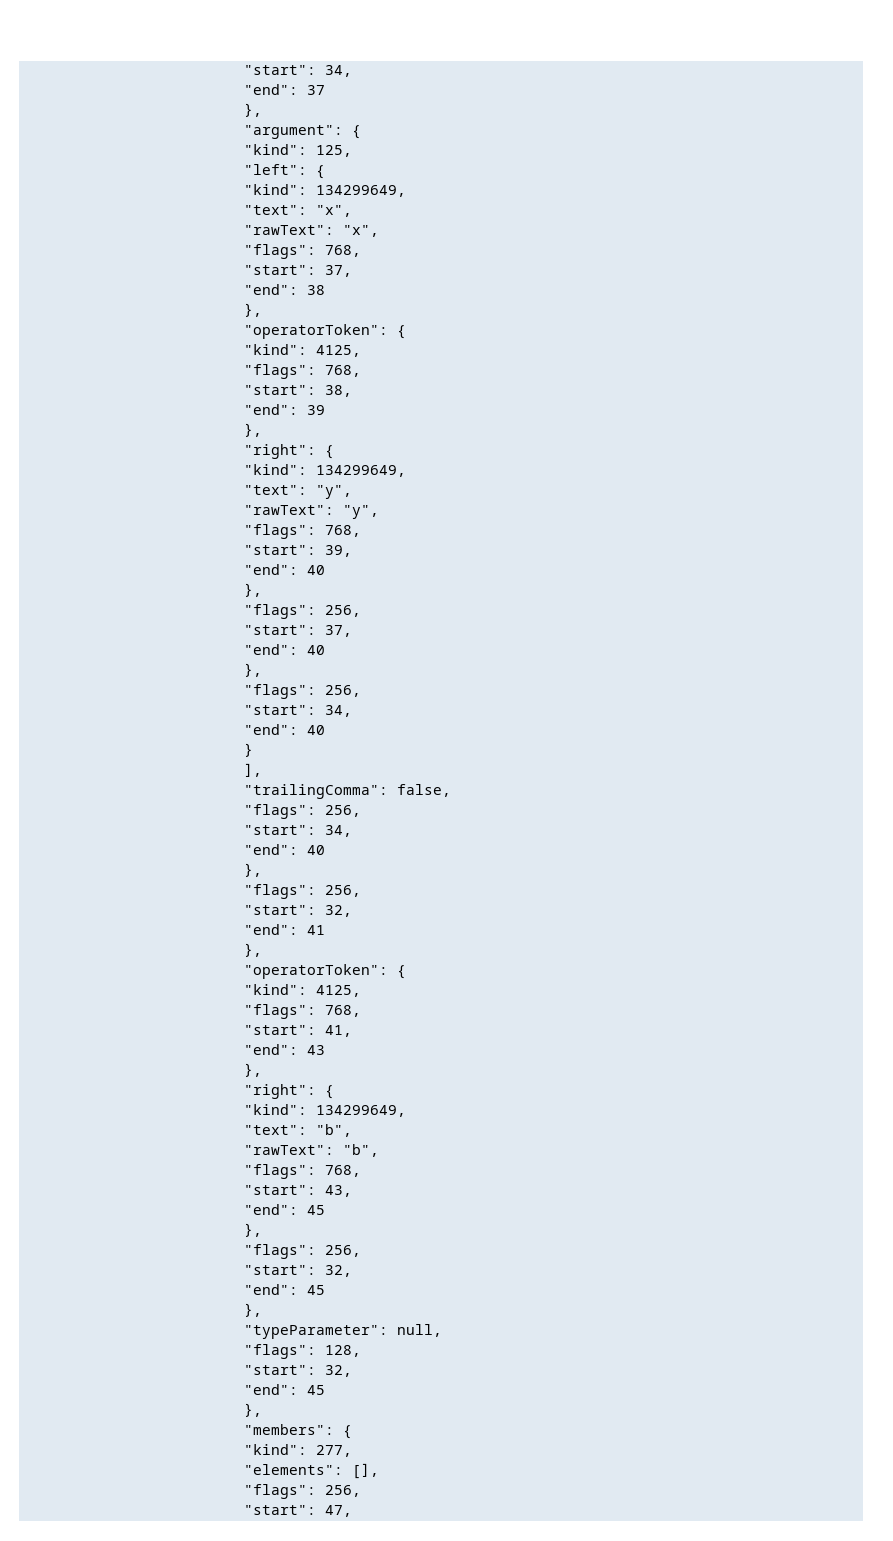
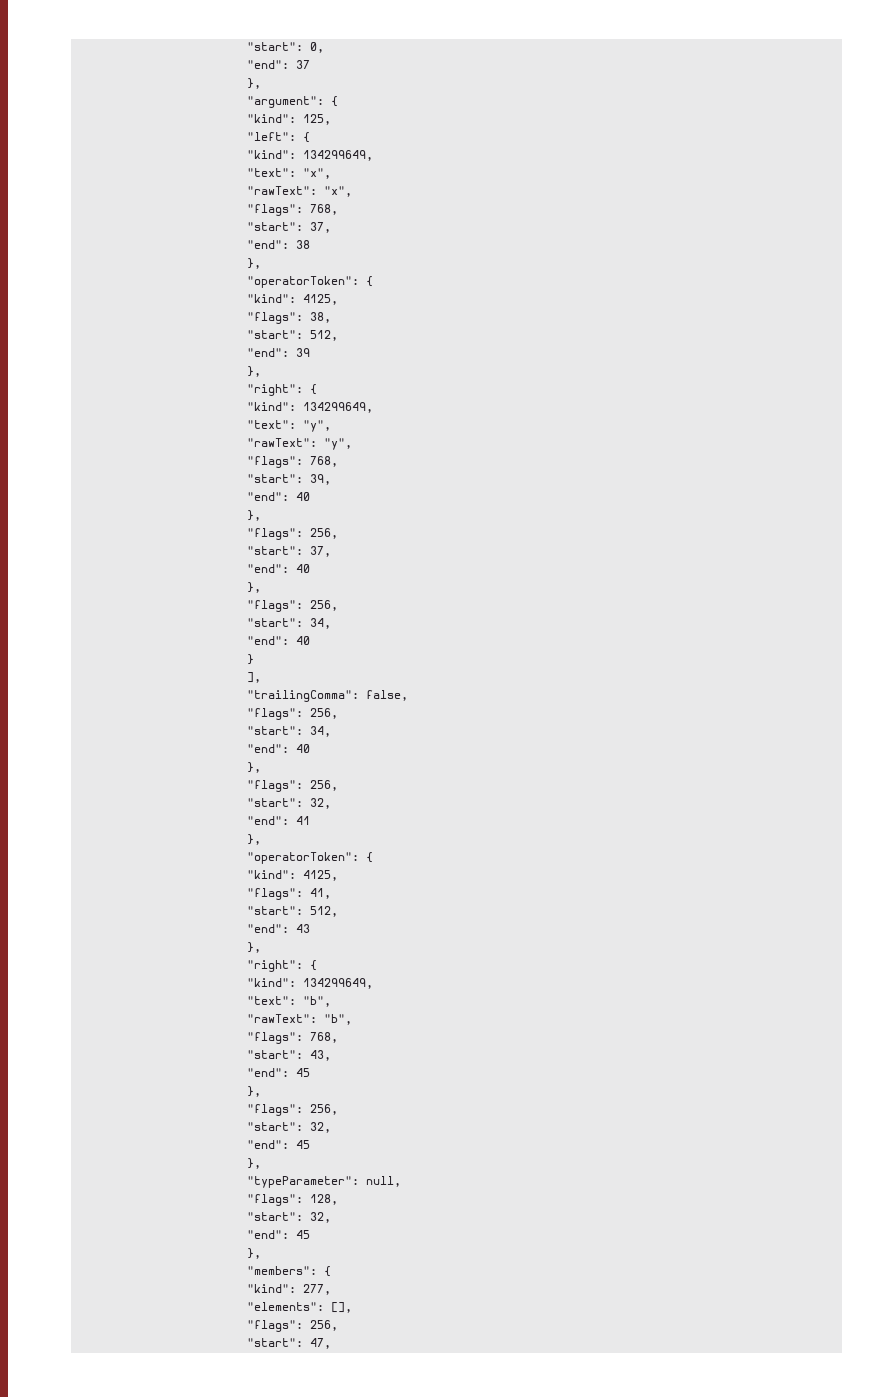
[244,65,353,77] "start": 34, -> [246,42,324,53] "start": 0,
[325,365,362,377] [244,385,353,397] 768, // "start": 38, -> [309,312,331,323] [246,330,338,341] 38, // "start": 512,
[325,1005,362,1017] [244,1025,353,1037] 768, // "start": 41, -> [309,888,331,899] [246,906,338,917] 41, // "start": 512,

